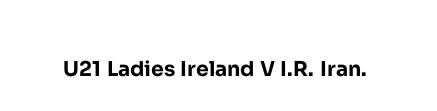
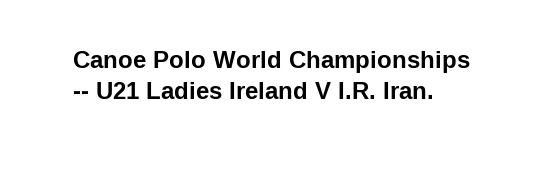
(63, 68) none -> [73,51,470,73] [73,91,89,99] Canoe Polo World Championships --

